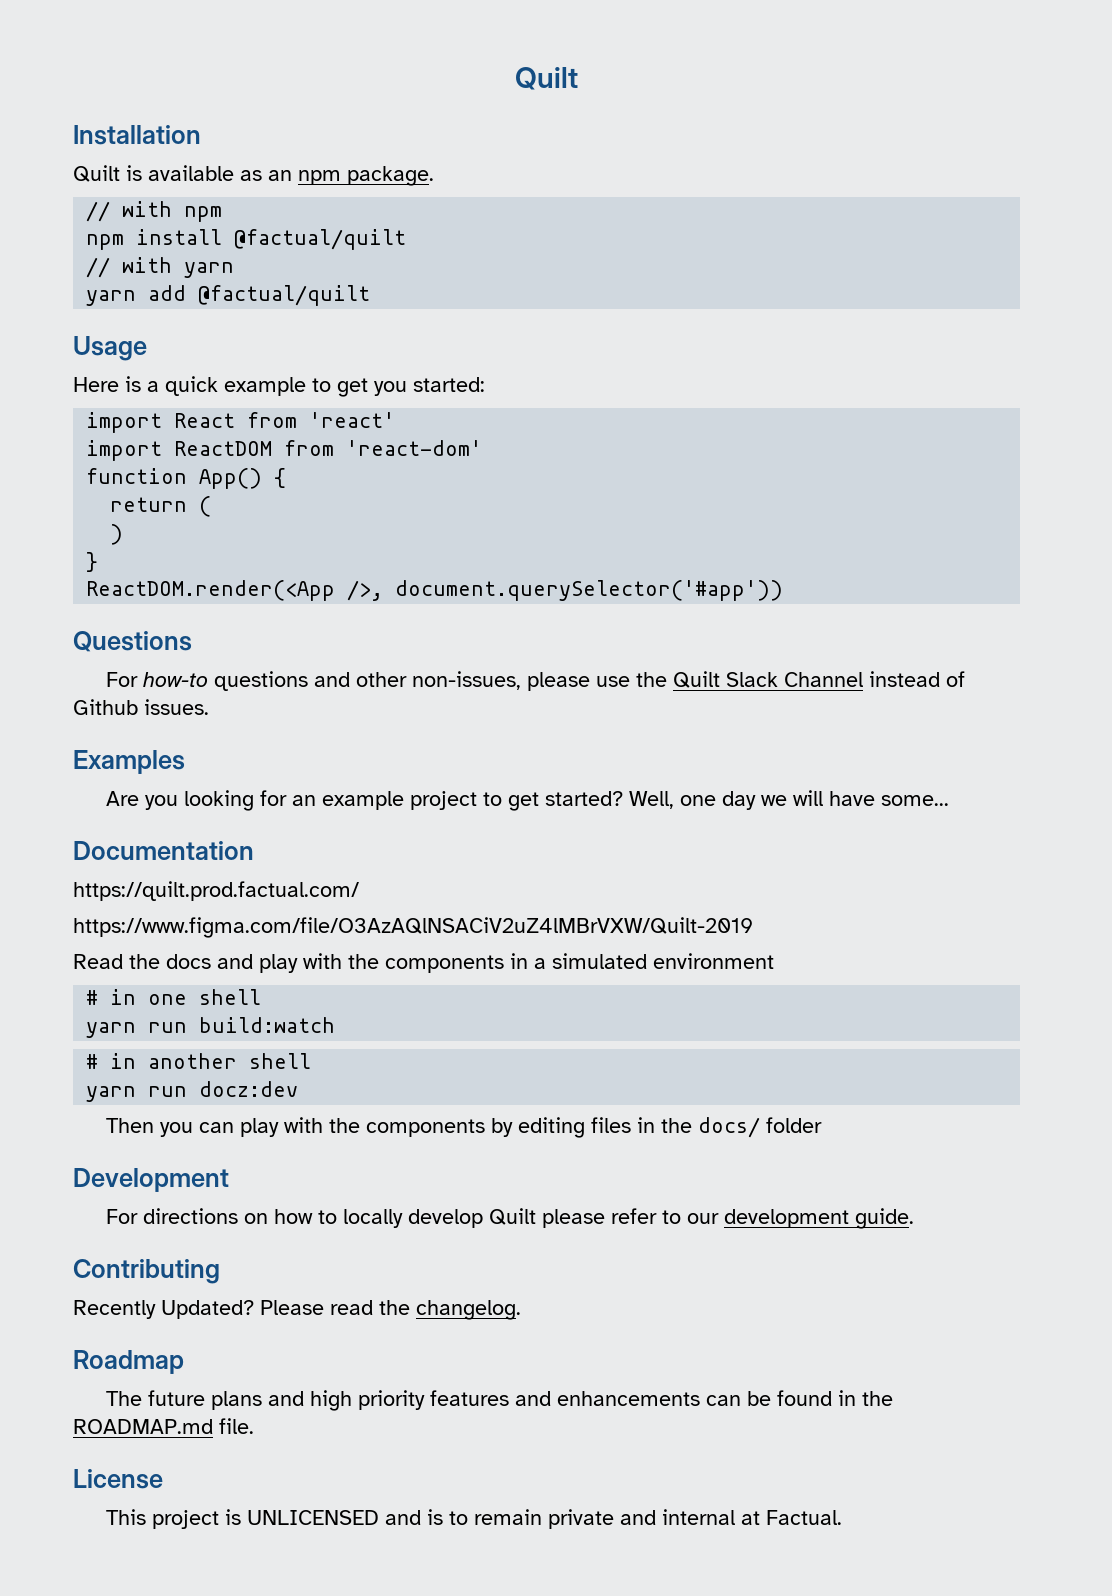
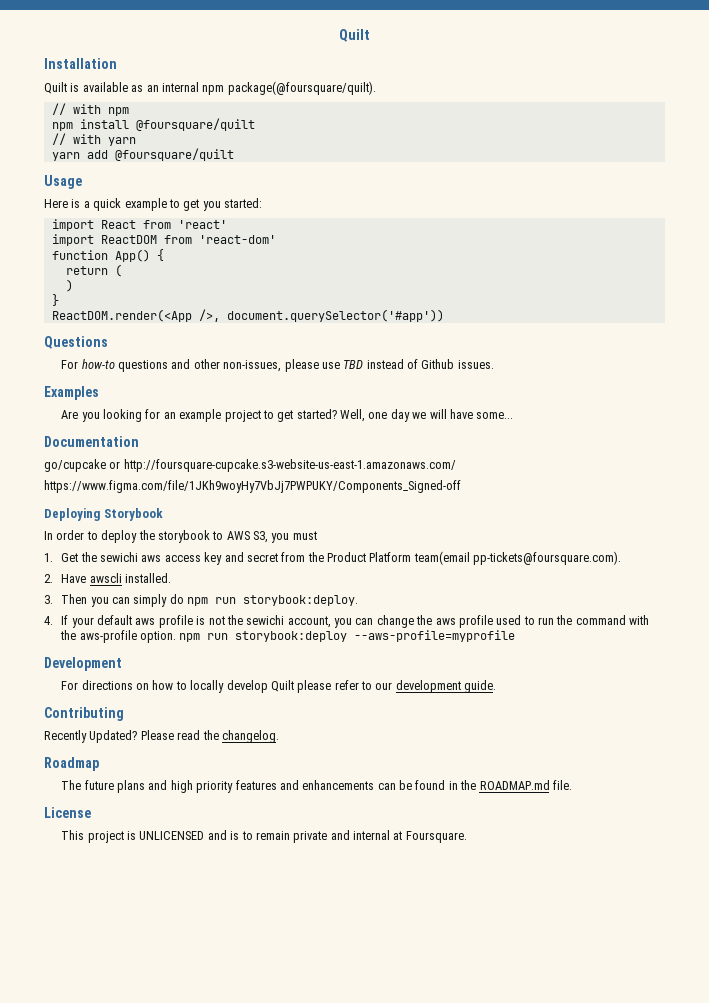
[298,166,434,186] npm package. -> [161,81,376,95] internal npm package(@foursquare/quilt).
[234,229,407,250] @factual/quilt -> [135,118,255,131] @foursquare/quilt
[198,285,371,306] @factual/quilt -> [114,148,234,161] @foursquare/quilt
[636,671,864,688] the Quilt Slack Channel -> [343,360,364,369] TBD
[73,881,359,901] [73,917,753,938] [73,953,774,973] [86,989,262,1005] [86,1017,336,1038] [86,1053,312,1069] [86,1081,299,1102] [106,1117,823,1138] https://quilt.prod.factual.com/ // https://www.figma.com/file/O3AzAQlNSACiV2uZ4lMBrVXW/Quilt-2019 // Read the docs and play with the components in a simulated environment // # in one shell // yarn run build:watch // # in another shell // yarn run docz:dev // Then you can play with the components by editing files in the docs/ folder -> [44,459,456,472] [44,480,461,493] [44,508,163,521] [44,530,317,543] [44,551,622,565] [44,573,172,583] [44,594,359,607] [44,615,650,628] [60,630,516,643] go/cupcake or http://foursquare-cupcake.s3-website-us-east-1.amazonaws.com/ // https://www.figma.com/file/1JKh9woyHy7VbJj7PWPUKY/Components_Signed-off // Deploying Storybook // In order to deploy the storybook to AWS S3, you must // 1. Get the sewichi aws access key and secret from the Product Platform team(email pp-tickets@foursquare.com). // 2. Have awscli installed. // 3. Then you can simply do npm run storybook:deploy. // 4. If your default aws profile is not the sewichi account, you can change the aws profile used to run the command with the aws-profile option. npm run storybook:deploy --aws-profile=myprofile
[766,1510,843,1525] Factual. -> [405,831,467,843] Foursquare.

